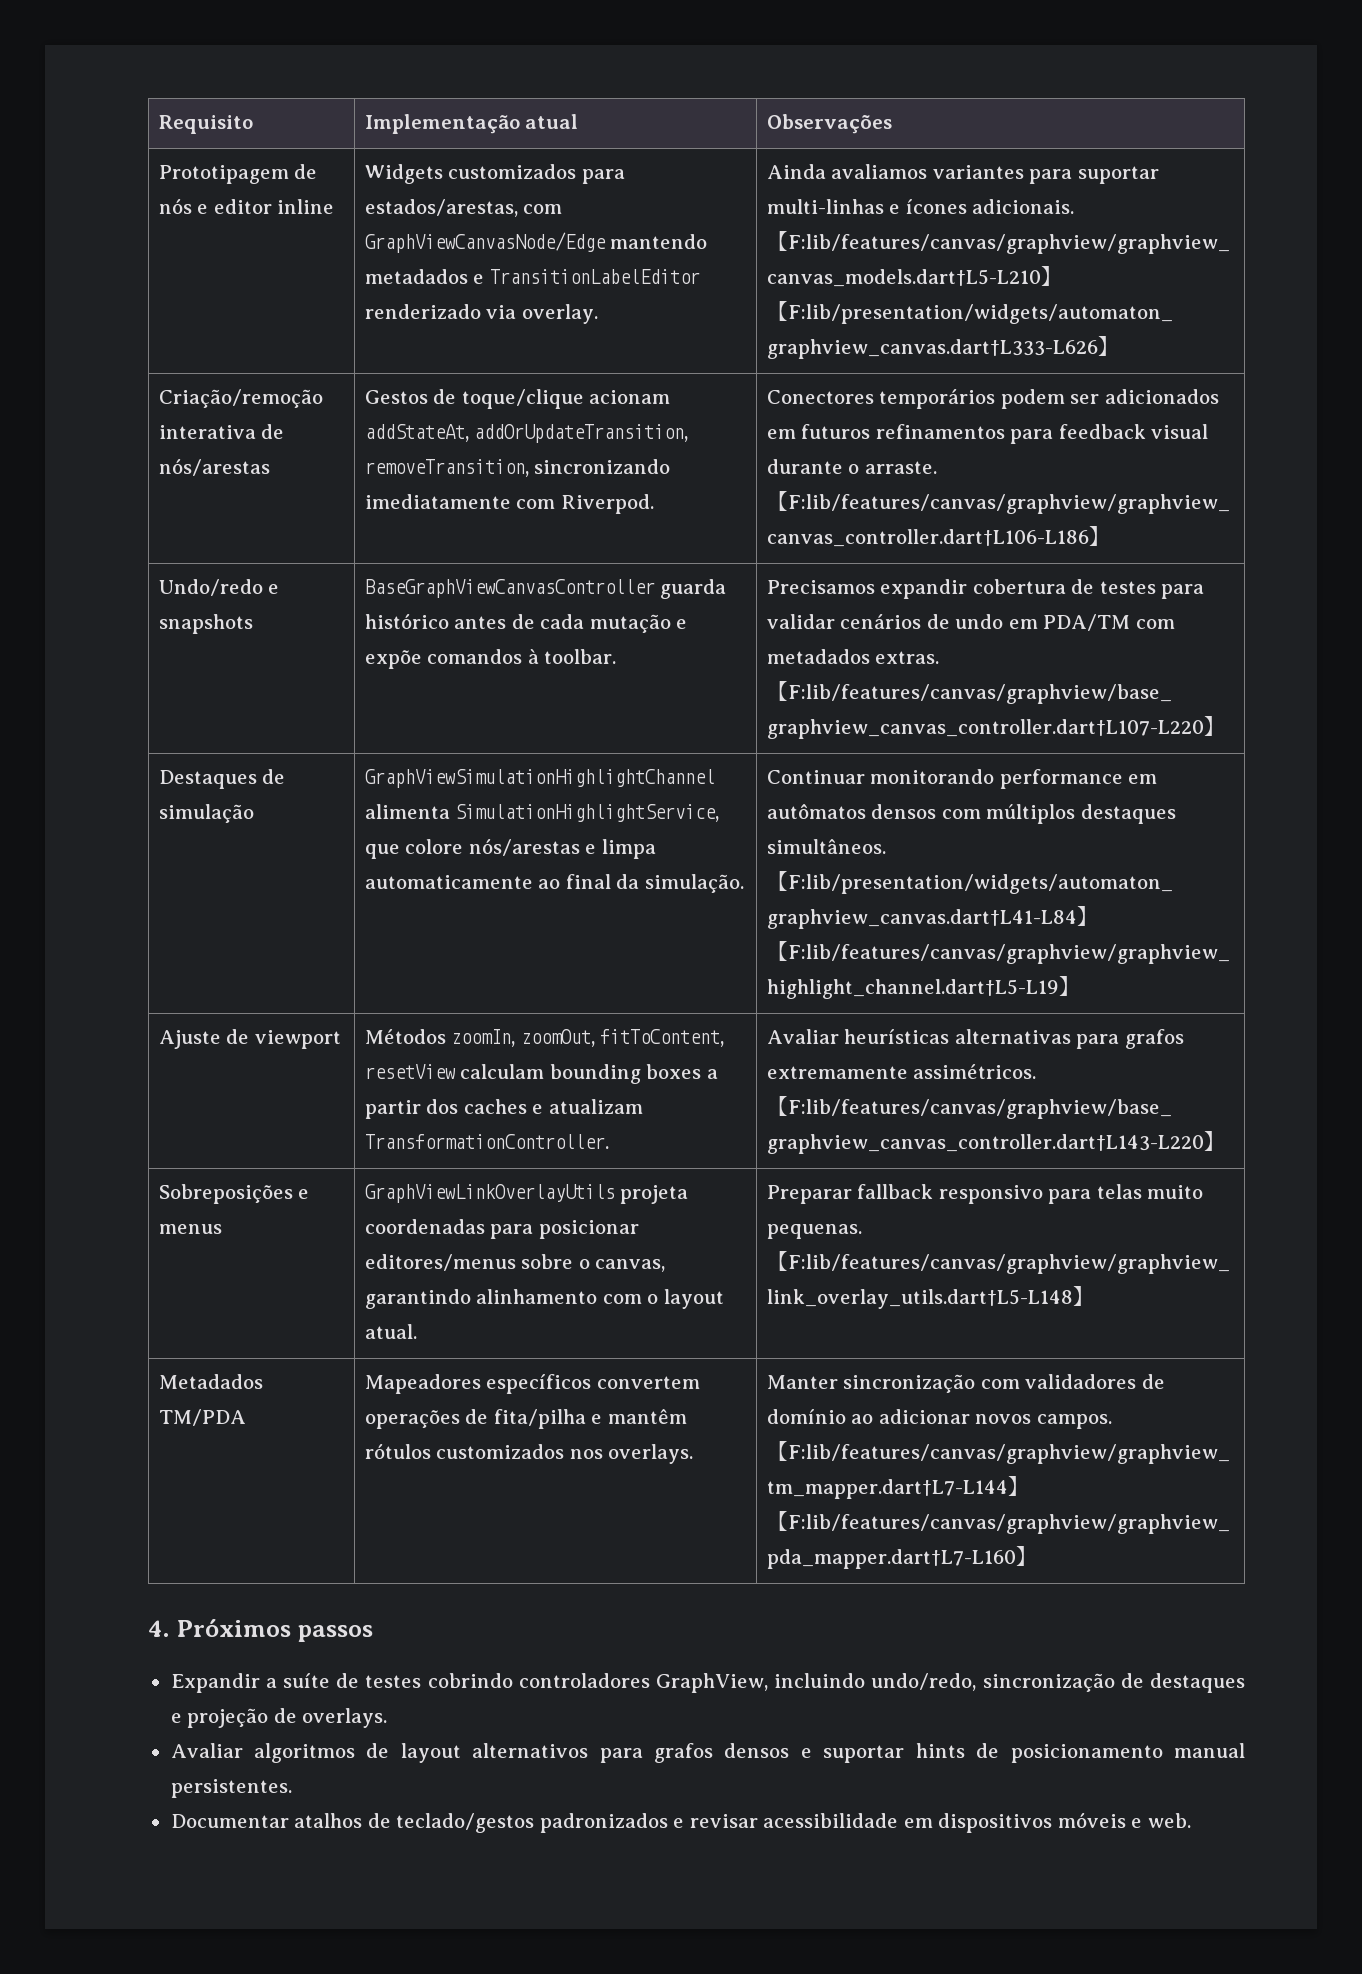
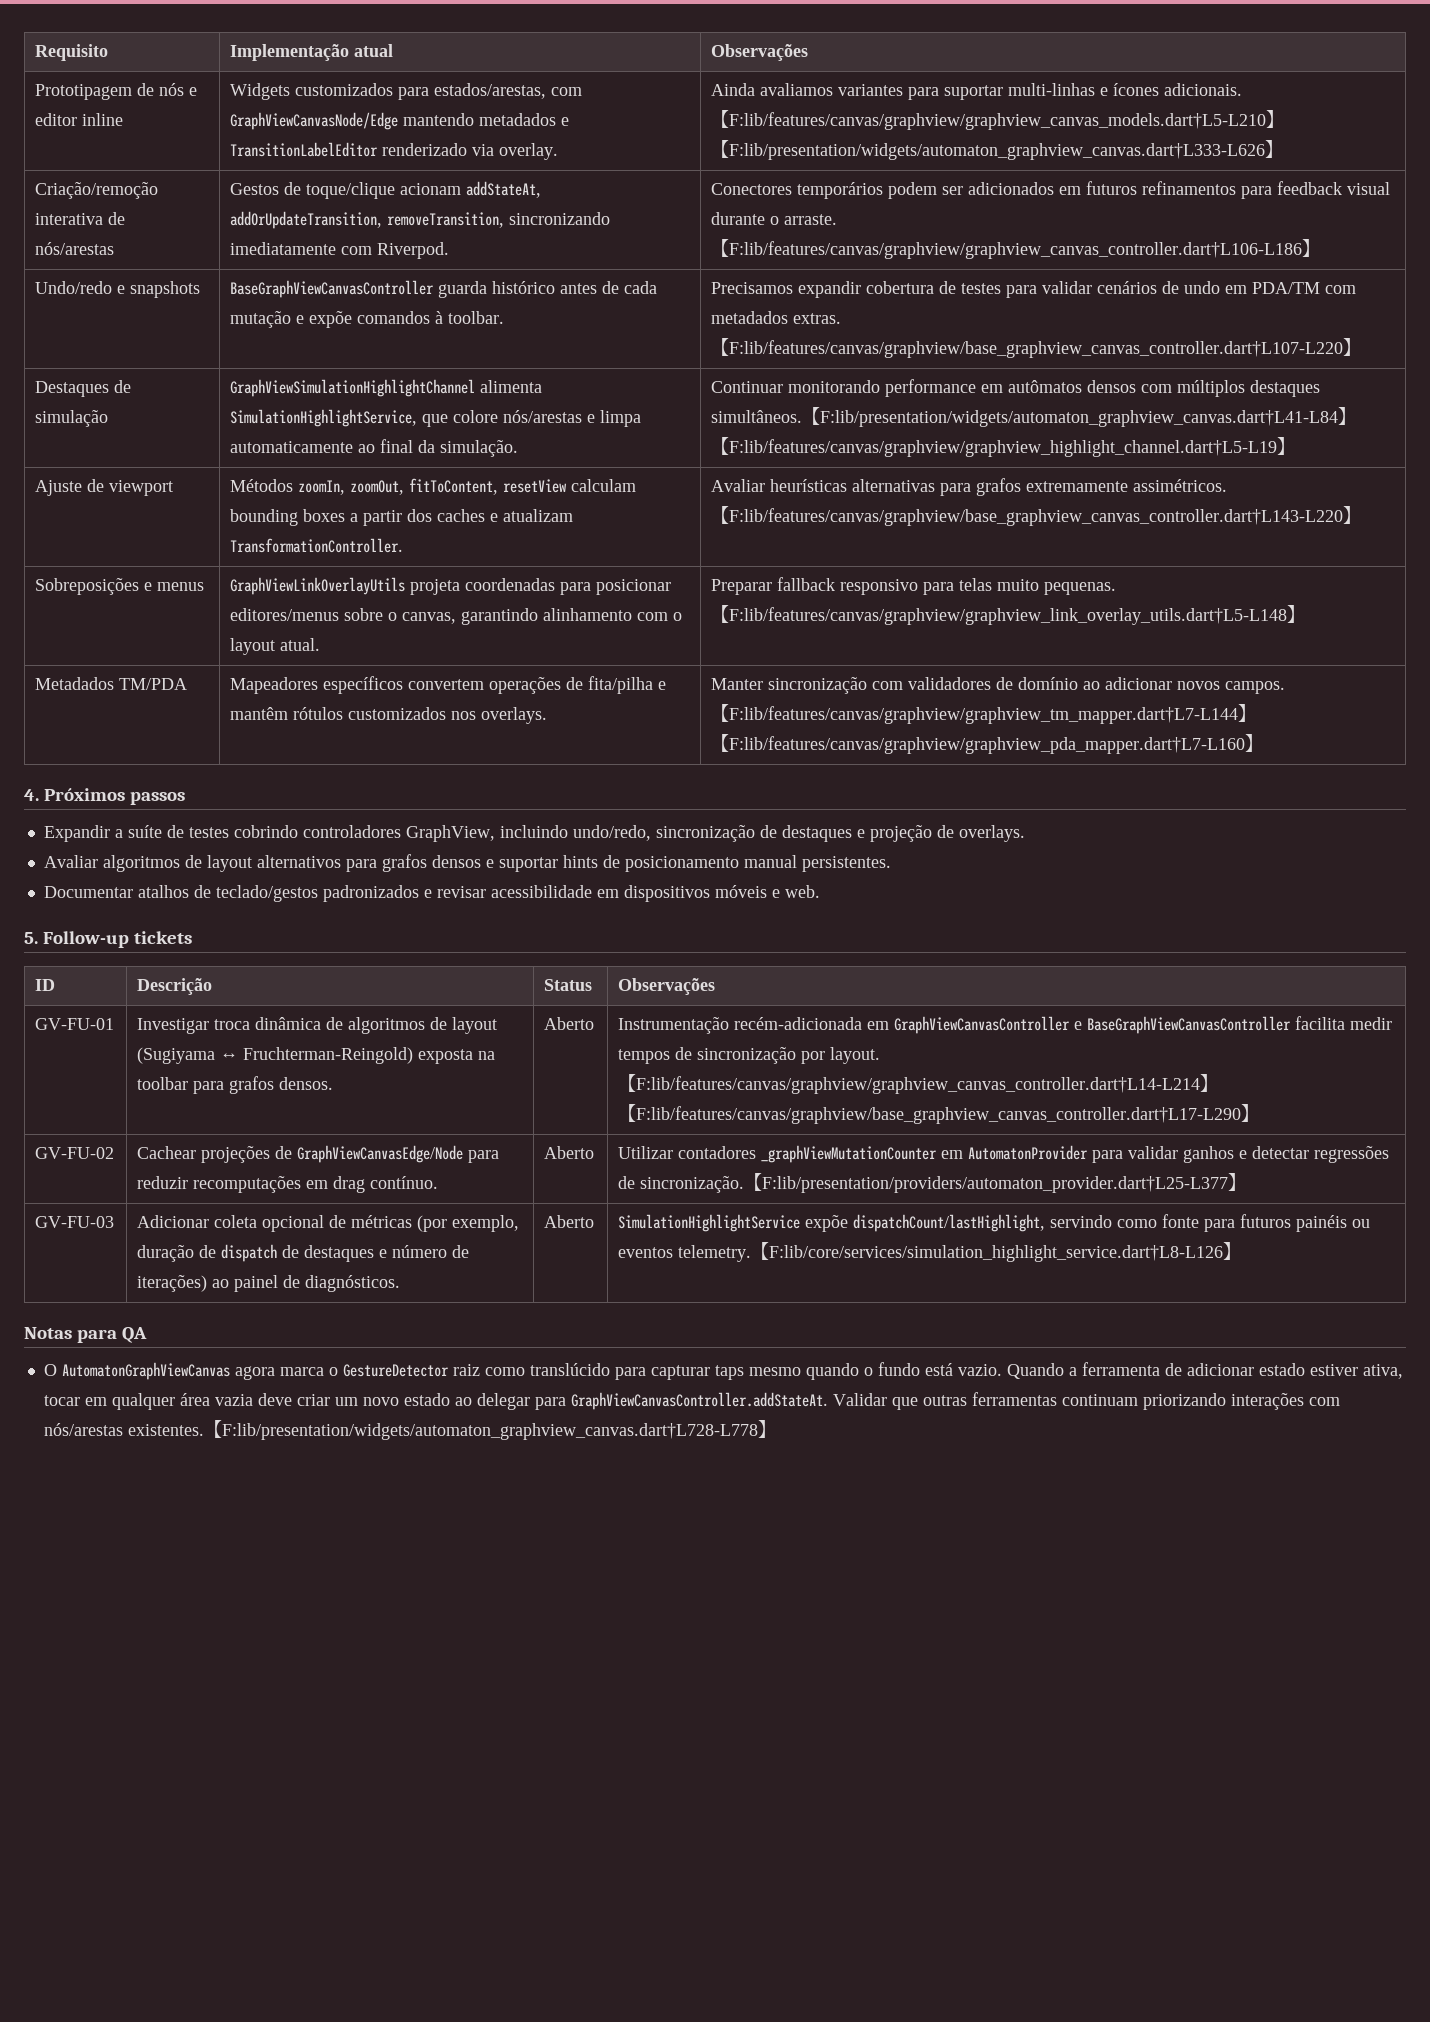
(1191, 1820) none -> [24,931,193,948] [35,979,56,991] [137,978,213,995] [544,979,593,991] [618,978,716,995] [35,1018,115,1030] [137,1017,498,1034] [137,1047,496,1064] [137,1076,334,1094] [544,1017,595,1030] [618,1016,1393,1034] [618,1047,881,1064] [618,1074,1219,1094] [618,1104,1260,1124] [35,1147,115,1159] [137,1145,500,1163] [137,1176,439,1193] [544,1146,595,1159] [618,1145,1390,1163] [618,1173,1247,1193] [35,1216,115,1228] [137,1215,520,1232] [137,1244,470,1262] [137,1275,401,1292] [544,1215,595,1228] [618,1214,1371,1232] [618,1242,1242,1262] [24,1327,148,1343] [43,1362,1403,1380] [43,1392,1340,1410] [43,1420,776,1440] // 5. Follow-up tickets // ID | Descrição | Status | Observações // GV-FU-01 | Investigar troca dinâmica de algoritmos de layout (Sugiyama ↔ Fruchterman-Reingold) exposta na toolbar para grafos densos. | Aberto | Instrumentação recém-adicionada em GraphViewCanvasController e BaseGraphViewCanvasController facilita medir tempos de sincronização por layout.【F:lib/features/canvas/graphview/graphview_canvas_controller.dart†L14-L214】【F:lib/features/canvas/graphview/base_graphview_canvas_controller.dart†L17-L290】 // GV-FU-02 | Cachear projeções de GraphViewCanvasEdge/Node para reduzir recomputações em drag contínuo. | Aberto | Utilizar contadores _graphViewMutationCounter em AutomatonProvider para validar ganhos e detectar regressões de sincronização.【F:lib/presentation/providers/automaton_provider.dart†L25-L377】 // GV-FU-03 | Adicionar coleta opcional de métricas (por exemplo, duração de dispatch de destaques e número de iterações) ao painel de diagnósticos. | Aberto | SimulationHighlightService expõe dispatchCount/lastHighlight, servindo como fonte para futuros painéis ou eventos telemetry.【F:lib/core/services/simulation_highlight_service.dart†L8-L126】 // Notas para QA // O AutomatonGraphViewCanvas agora marca o GestureDetector raiz como translúcido para capturar taps mesmo quando o fundo está vazio. Quando a ferramenta de adicionar estado estiver ativa, tocar em qualquer área vazia deve criar um novo estado ao delegar para GraphViewCanvasController.addStateAt. Validar que outras ferramentas continuam priorizando interações com nós/arestas existentes.【F:lib/presentation/widgets/automaton_graphview_canvas.dart†L728-L778】

